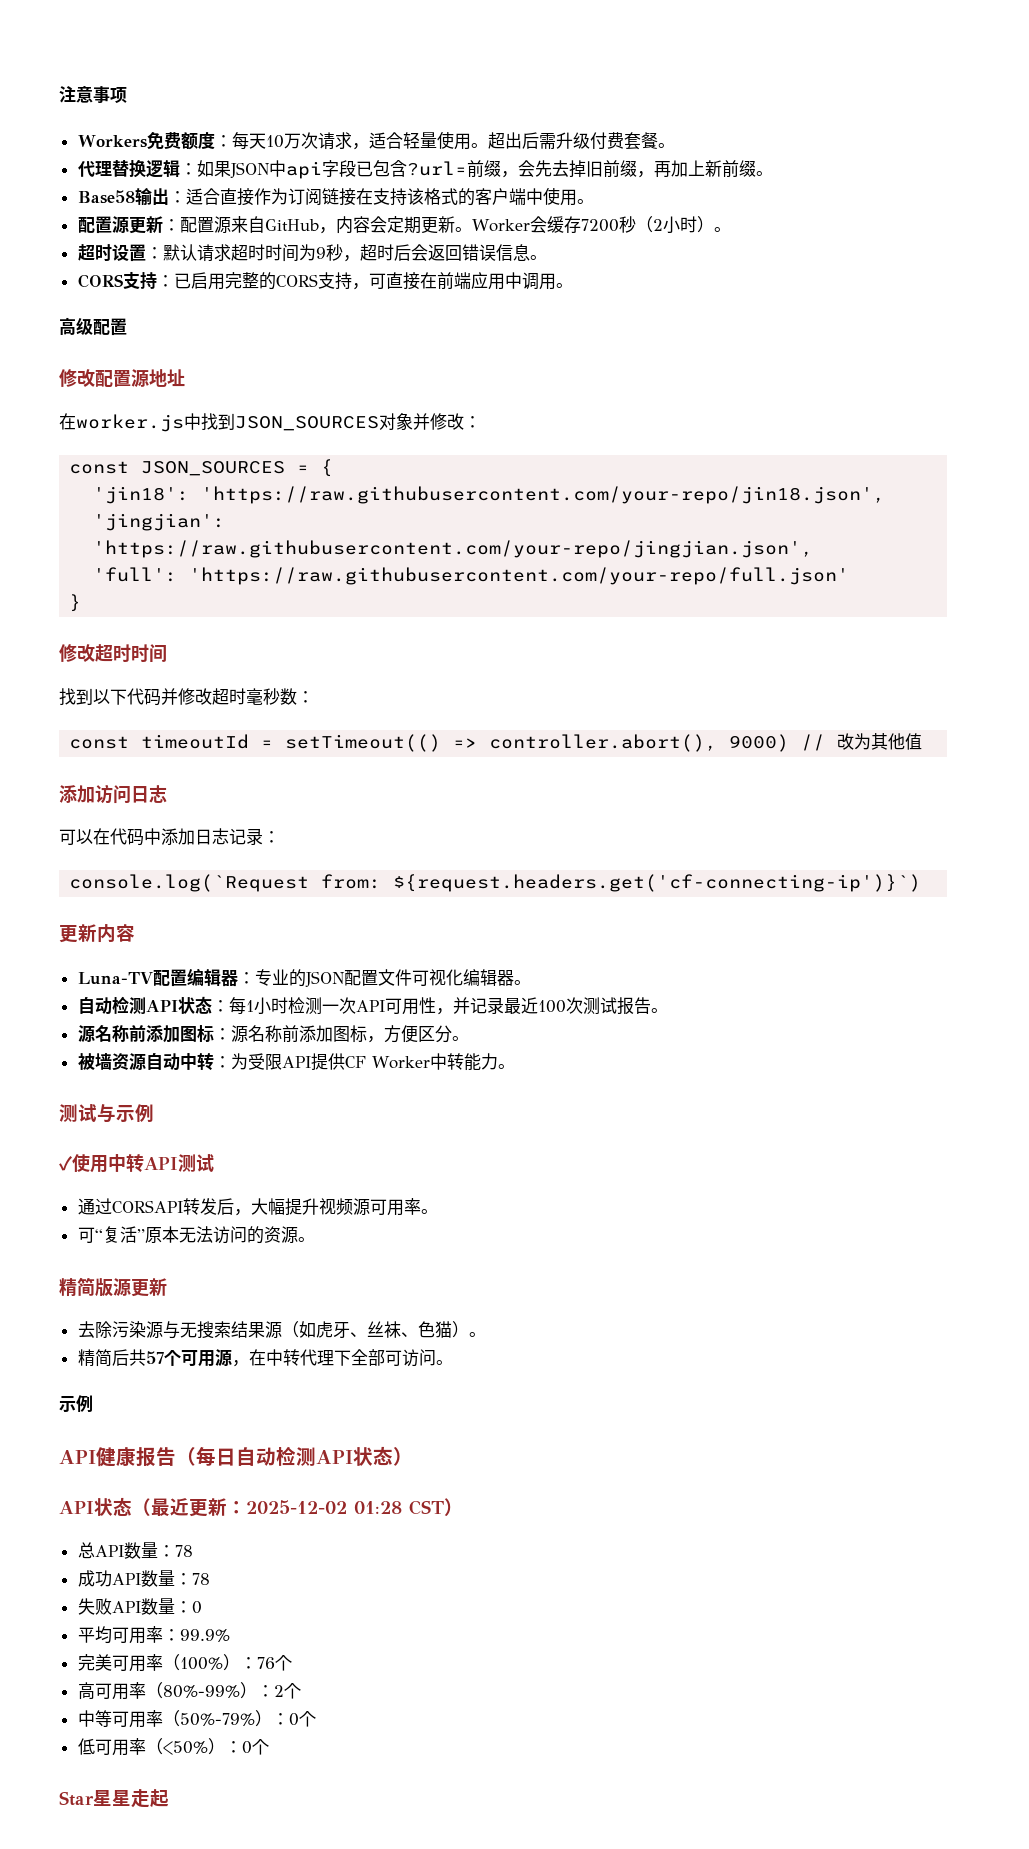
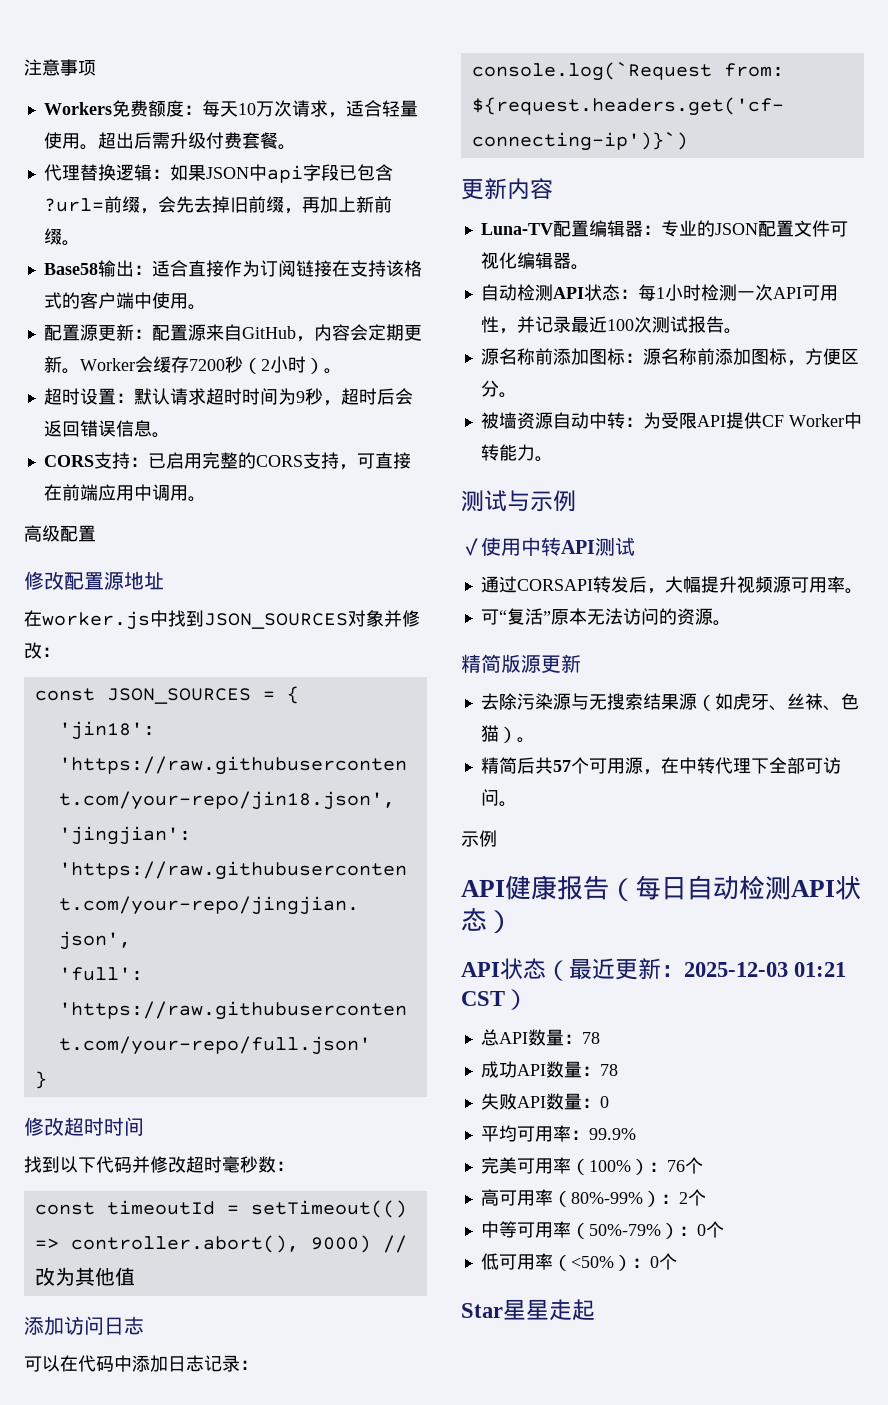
[246,1500,402,1514] 2025-12-02 01:28 -> [684,962,847,977] 2025-12-03 01:21

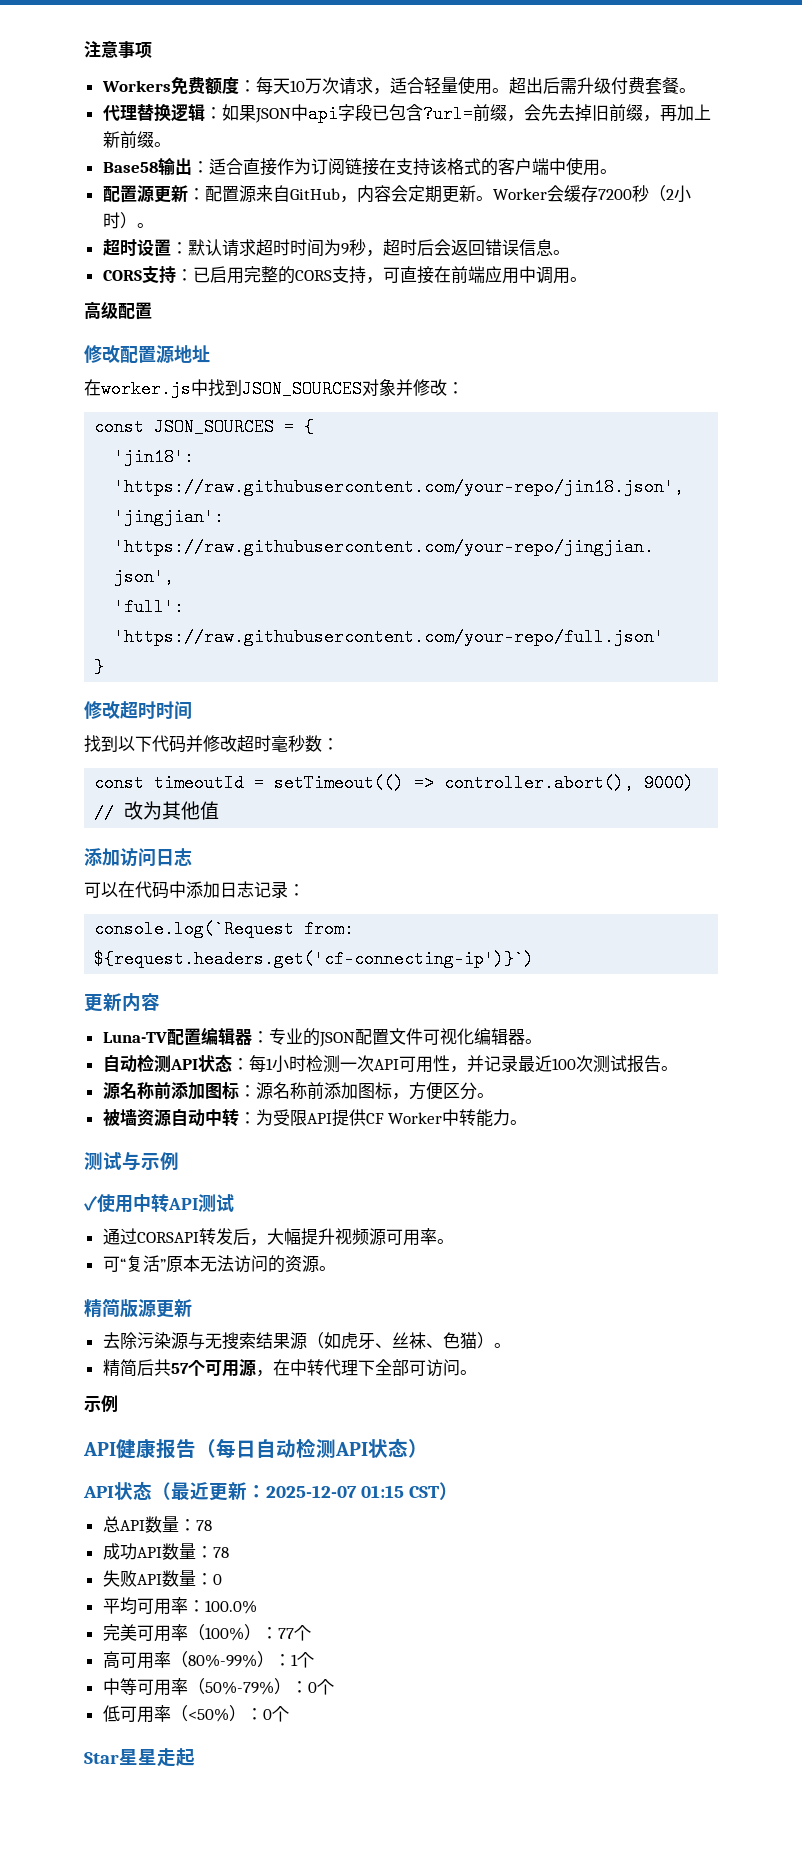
[684,962,847,977] 2025-12-03 01:21 -> [266,1485,404,1498] 2025-12-07 01:15
[588,1128,636,1140] 99.9% -> [204,1600,257,1614] 100.0%
[666,1160,685,1172] 76 -> [277,1628,294,1639] 77
[678,1192,688,1204] 2 -> [290,1654,298,1666] 1

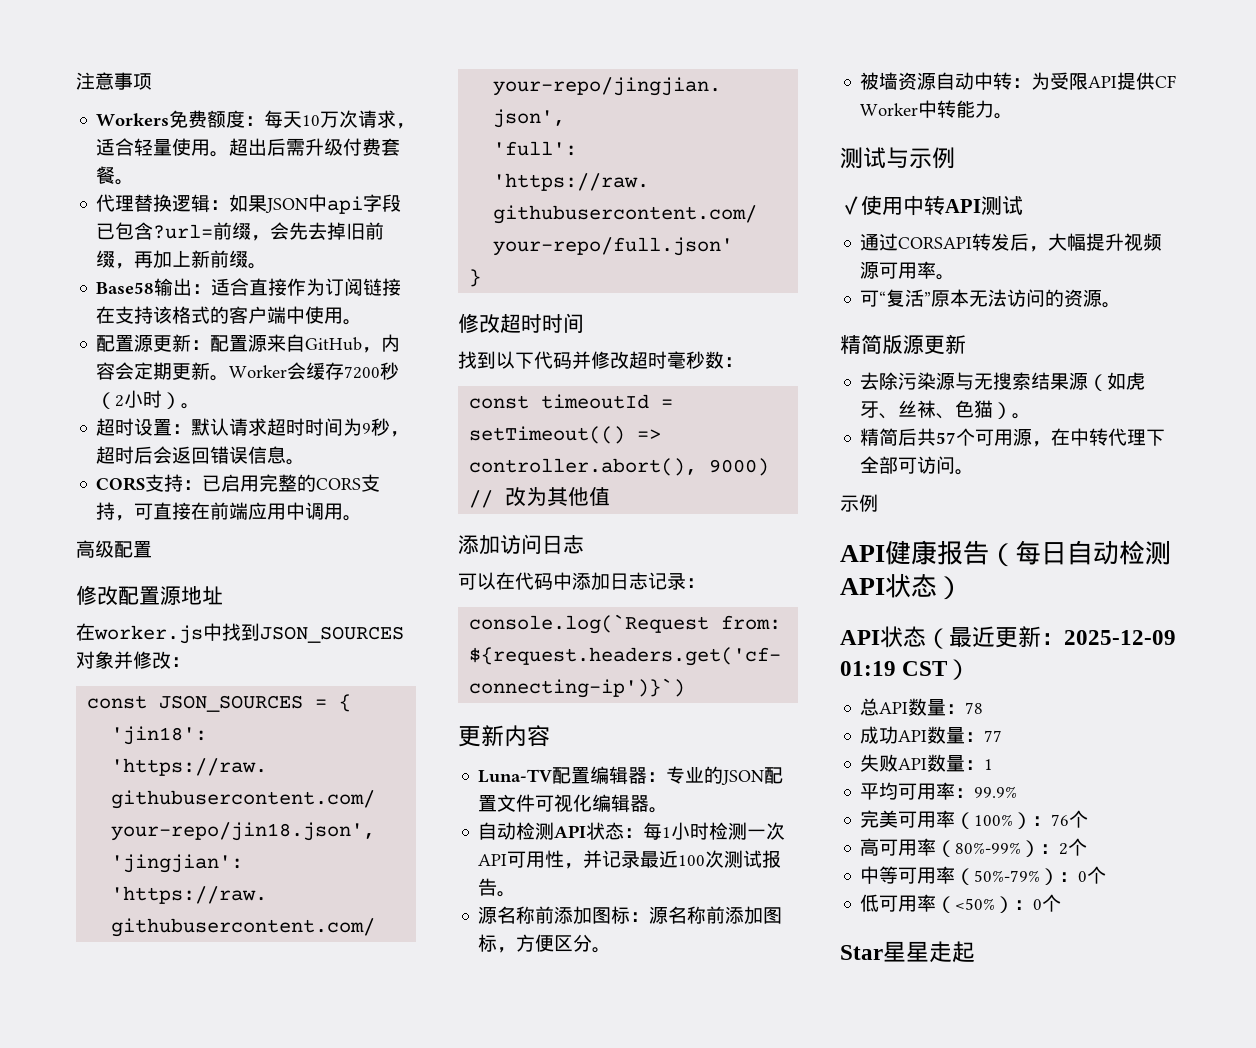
[266,1485,404,1498] 2025-12-07 01:15 -> [1064,630,1176,645] [840,661,896,676] 2025-12-09 01:19
[212,1547,229,1558] 78 -> [984,730,1003,742] 77
[212,1574,222,1585] 0 -> [984,759,994,770] 1
[204,1600,257,1614] 100.0% -> [974,786,1018,798] 99.9%
[277,1628,294,1639] 77 -> [1051,814,1070,826] 76
[290,1654,298,1666] 1 -> [1059,843,1069,855] 2

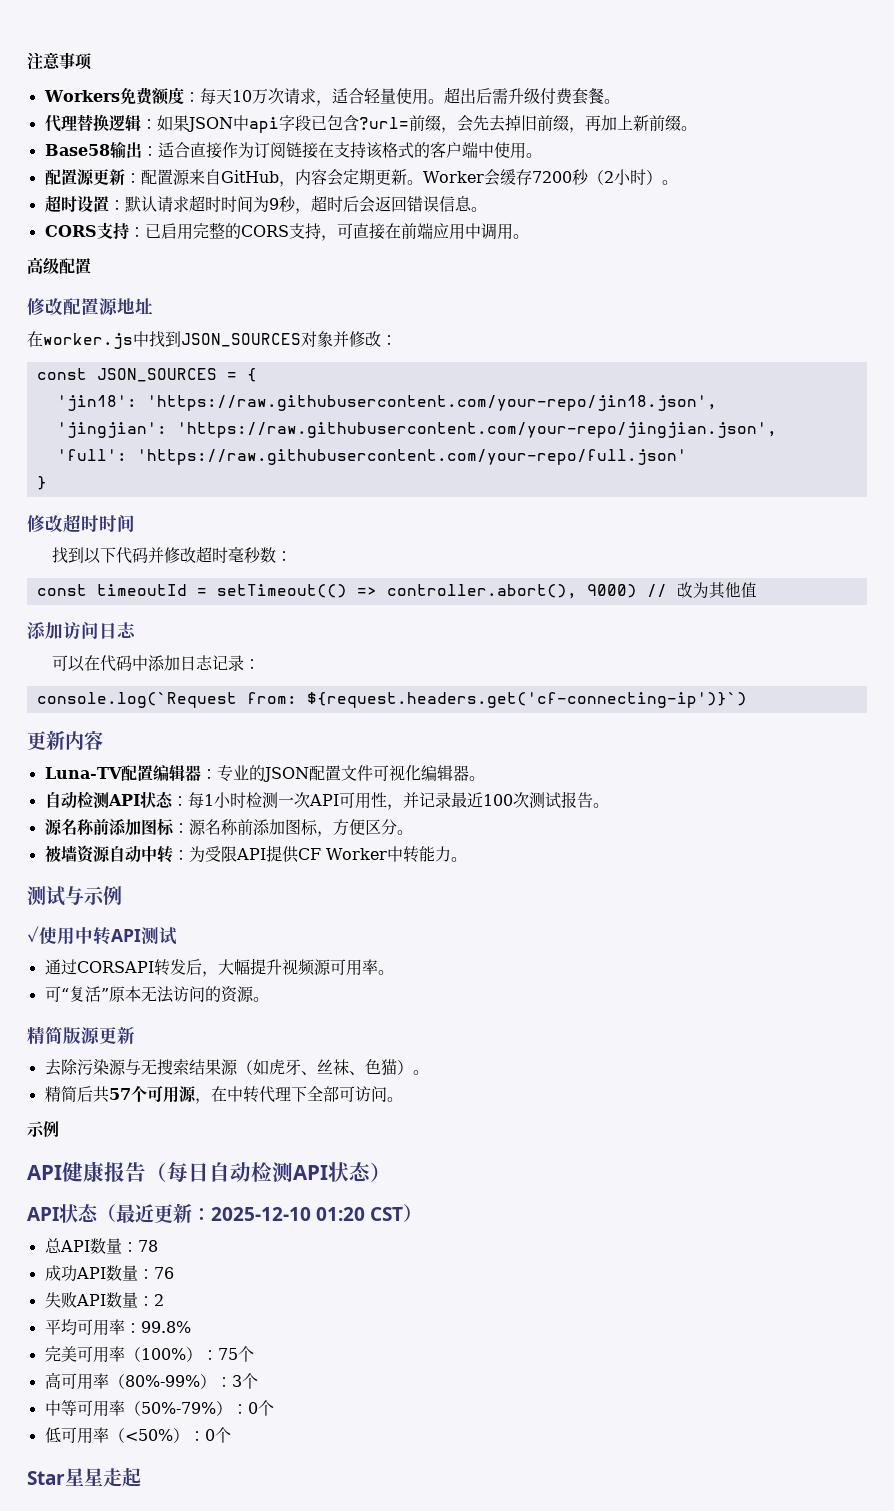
[1064,630,1176,645] [840,661,896,676] 2025-12-09 01:19 -> [211,1207,366,1221] 2025-12-10 01:20
[984,730,1003,742] 77 -> [153,1267,174,1279] 76
[984,759,994,770] 1 -> [153,1294,164,1306] 2
[974,786,1018,798] 99.9% -> [140,1321,191,1333] 99.8%
[1051,814,1070,826] 76 -> [217,1348,238,1360] 75
[1059,843,1069,855] 2 -> [231,1375,242,1387] 3

